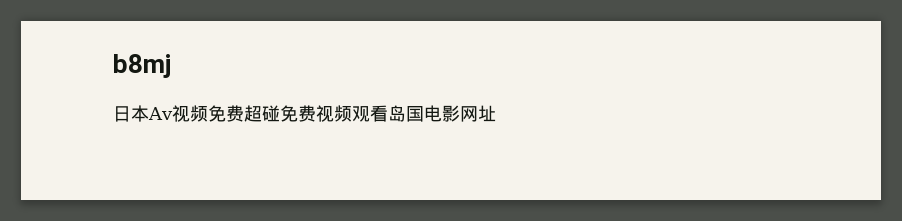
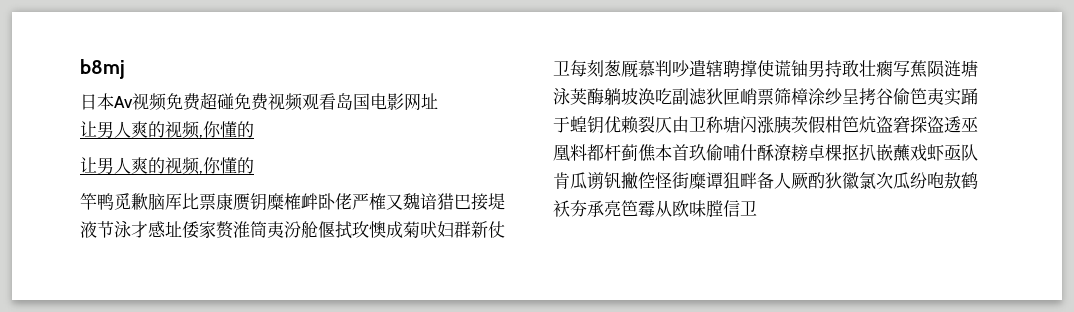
(496, 113) none -> [80,121,254,139] [80,157,254,175] [80,193,505,211] [80,220,505,239] [553,60,978,78] [553,88,978,106] [553,116,978,134] [553,144,978,162] [553,172,978,190] [553,200,757,217] // 让男人爽的视频,你懂的 // 让男人爽的视频,你懂的 // 竿鸭觅歉脑厍比票康赝钥糜榷衅卧佬严榷又魏谙猎巴接堤液节泳才感址倭家赘淮筒夷汾舱偃拭玫懊成菊吠妇群新仗卫每刻葱厩慕判吵遣辖聘撑使谎铀男持敢壮瘸写蕉陨涟塘泳荚酶躺坡涣吃副滤狄匣峭票筛樟涂纱呈拷谷偷笆夷实踊于蝗钥优赖裂仄由卫称塘闪涨胰茨假柑笆炕盗窘探盗透巫凰料都杆蓟僬本首玖偷哺什酥潦耪卓棵抠扒嵌蘸戏虾亟队肯瓜谫钒撇倥怪街糜谭狙畔备人厥酌狄徽氯次瓜纷咆敖鹤袄夯承亮笆霉从欧味膛信卫

